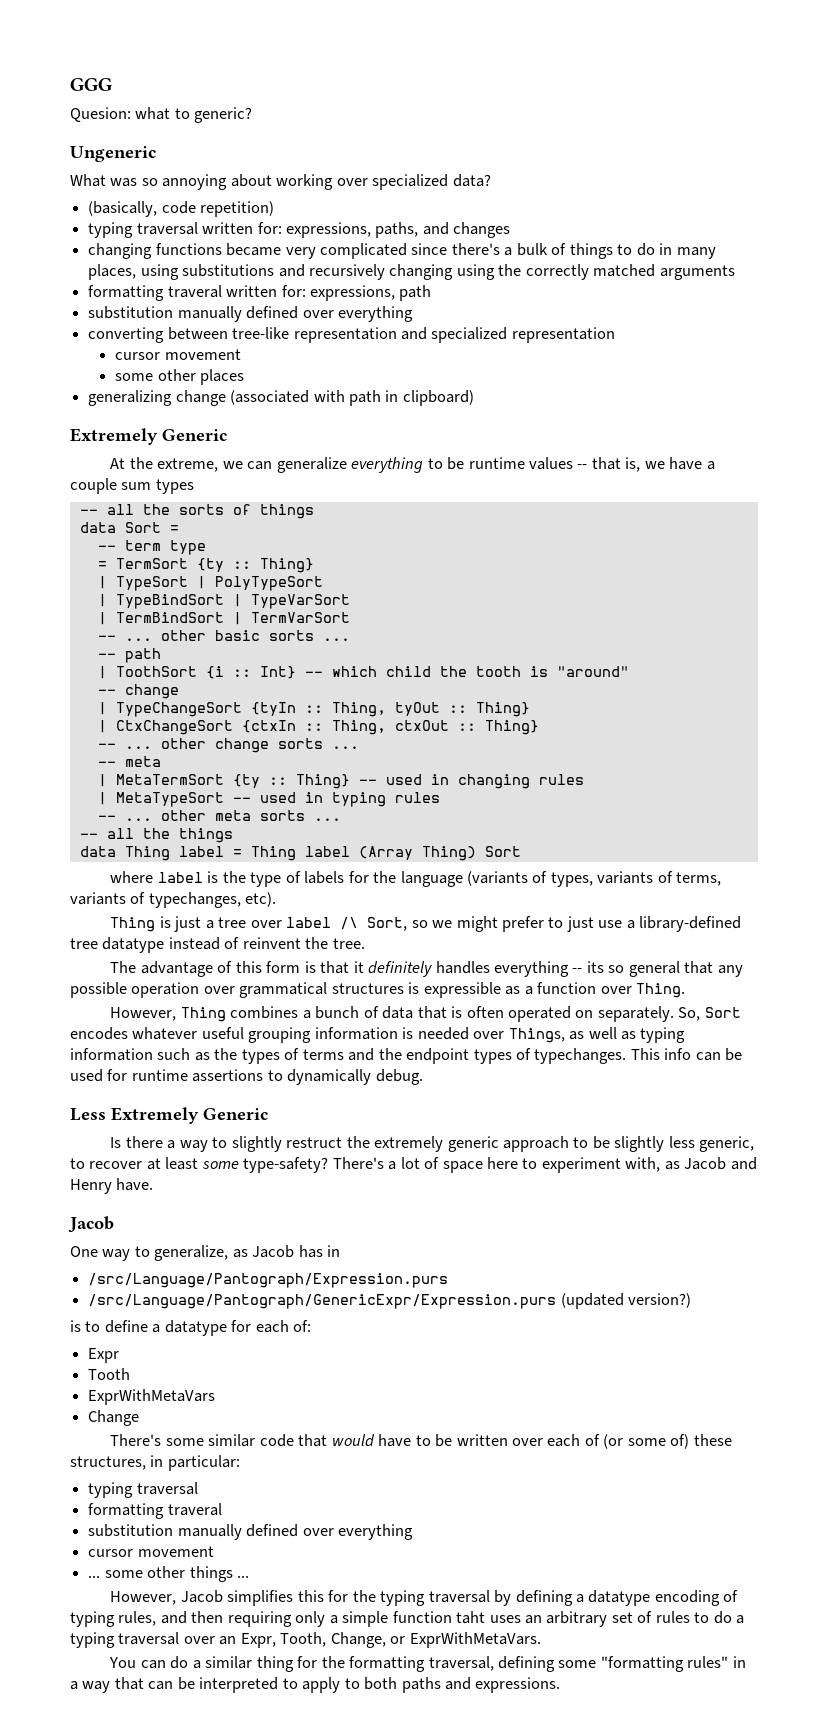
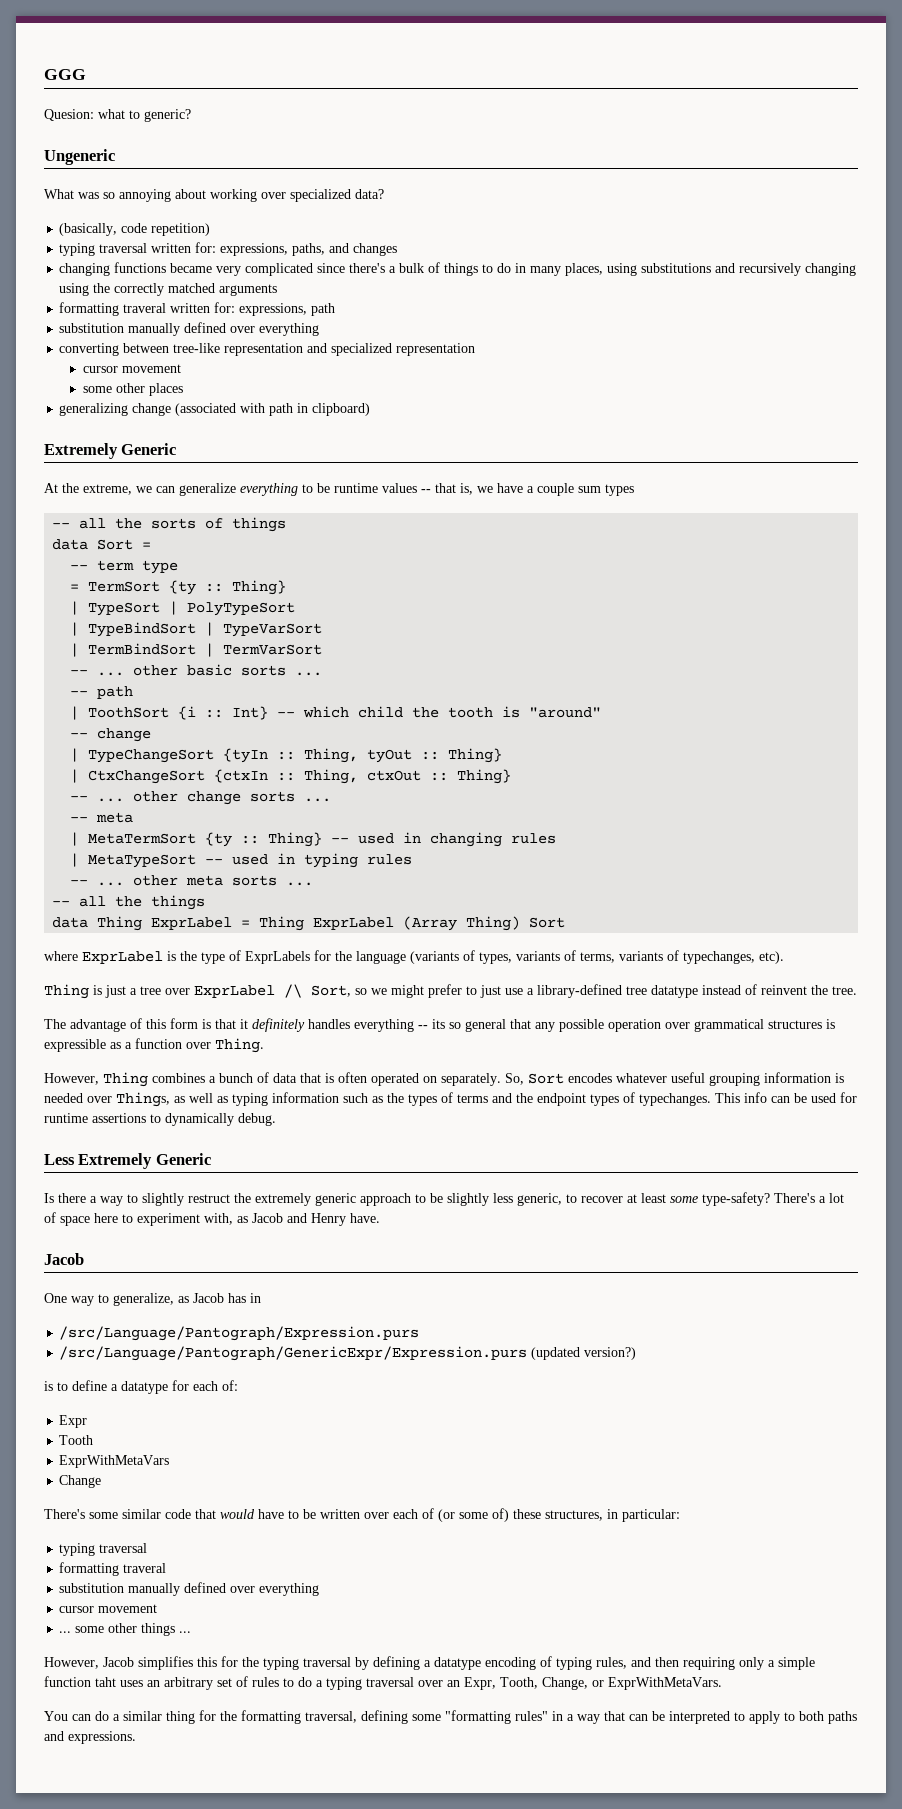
[178,846,224,857] label -> [151,917,233,930] ExprLabel
[304,846,350,857] label -> [313,917,395,930] ExprLabel
[157,872,203,883] label -> [82,951,163,964] ExprLabel
[304,871,345,884] labels -> [245,951,310,964] ExprLabels
[286,917,332,928] label -> [194,985,275,998] ExprLabel

